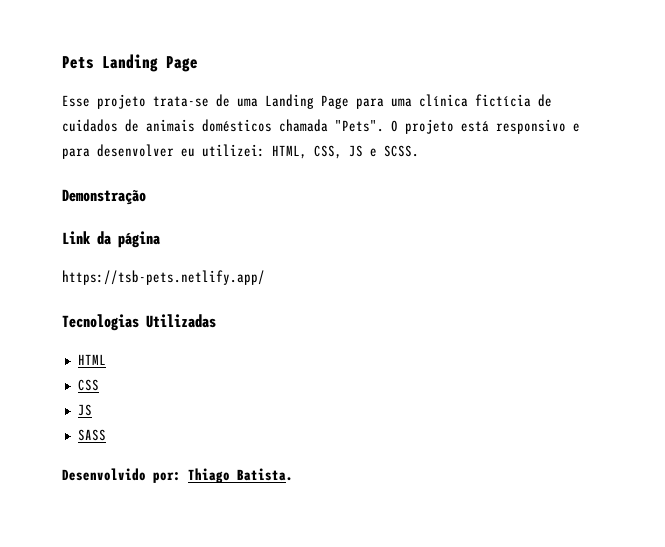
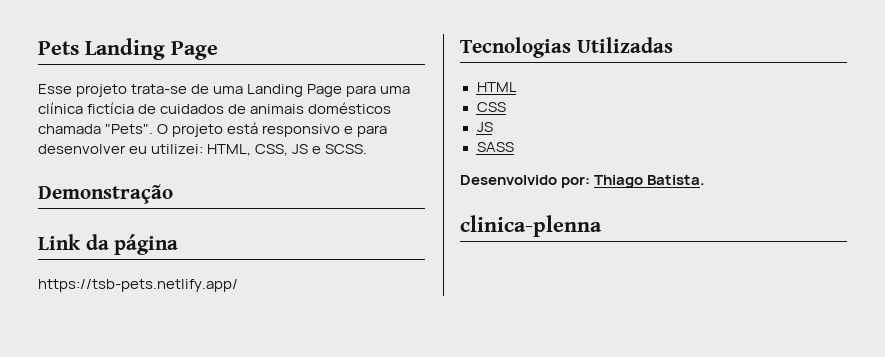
(293, 474) none -> [460,215,602,237] // clinica-plenna

